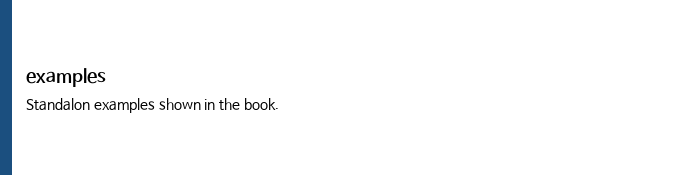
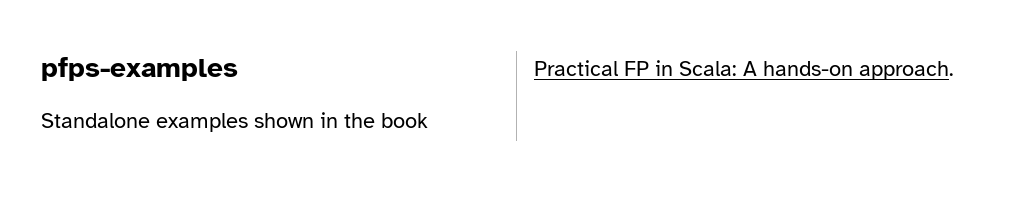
[26,68,106,87] [26,98,90,111] examples // Standalon -> [41,57,238,81] [41,113,150,128] pfps-examples // Standalone
[243,98,279,110] book. -> [381,113,428,128] [534,60,954,80] book Practical FP in Scala: A hands-on approach.

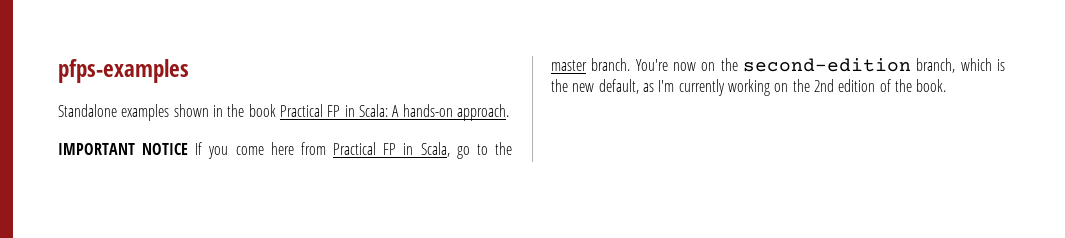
(954, 70) none -> [58,142,512,159] [551,58,1005,73] [551,79,947,96] // IMPORTANT NOTICE If you come here from Practical FP in Scala, go to the master branch. You're now on the second-edition branch, which is the new default, as I'm currently working on the 2nd edition of the book.

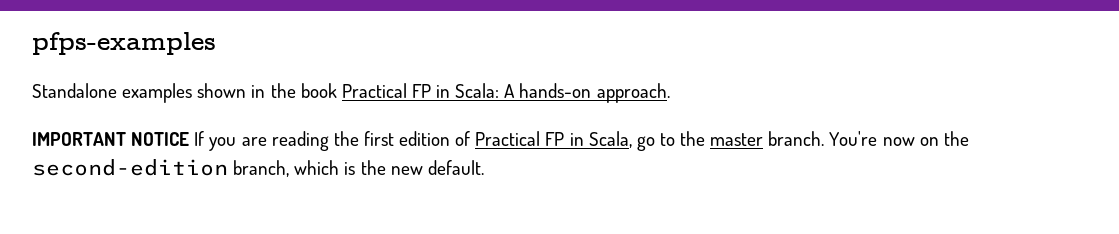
[235,142,326,155] come here from -> [241,131,471,151] are reading the first edition of
[598,79,947,96] default, as I'm currently working on the 2nd edition of the book. -> [427,160,484,175] default.

